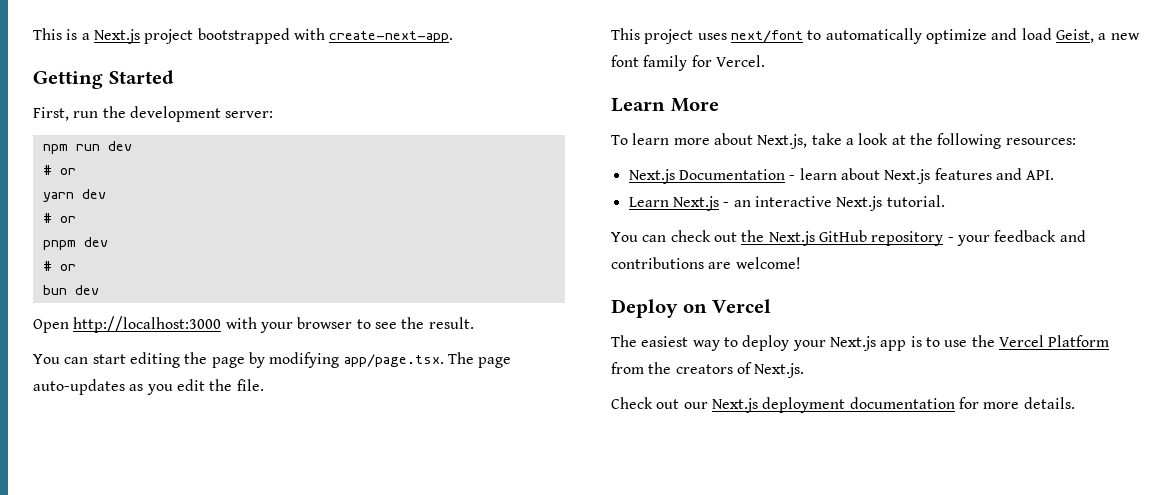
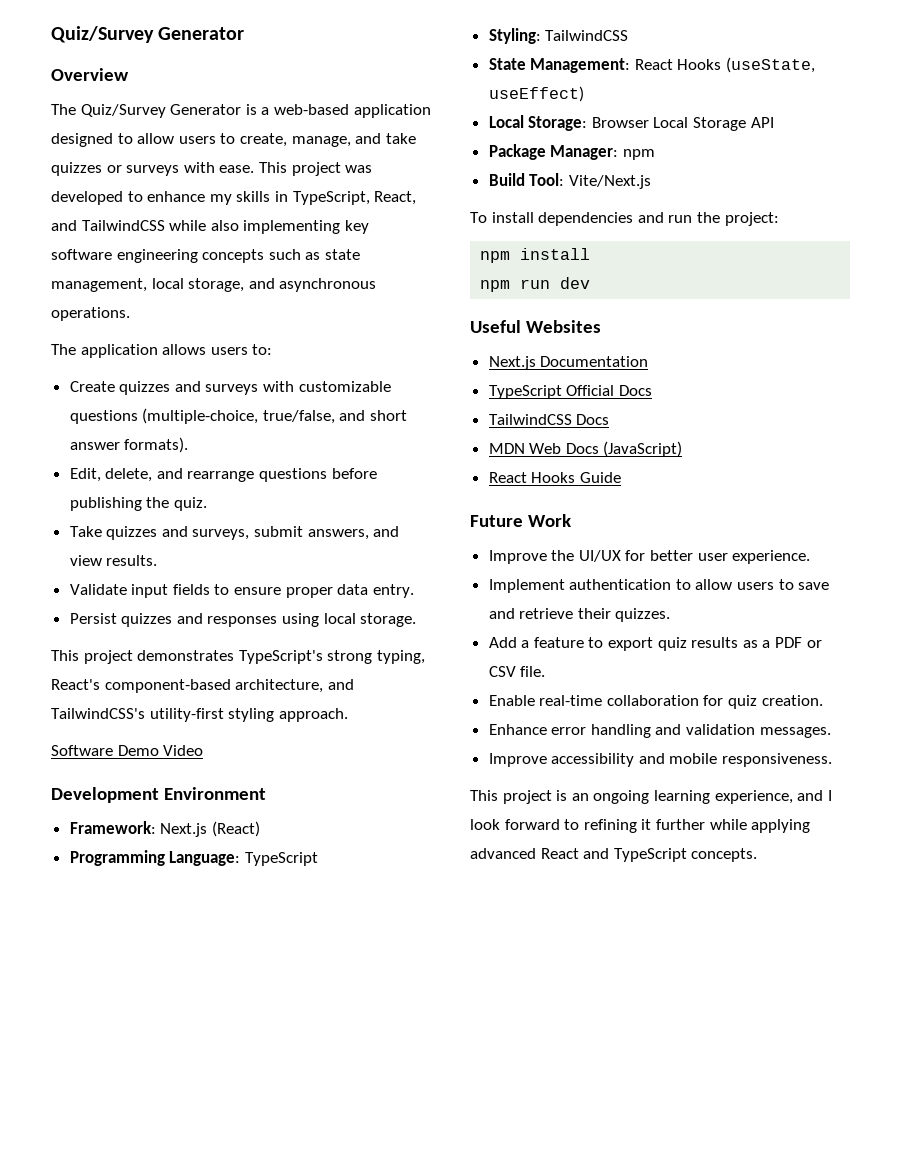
[33,28,454,44] [33,70,174,89] [33,106,274,122] [42,141,132,154] [42,165,76,175] [42,189,106,202] [42,213,76,223] [42,237,108,250] [42,261,76,271] [42,285,99,295] [33,316,474,333] [33,352,512,368] [33,379,264,395] [611,28,1140,44] [611,55,765,71] [611,98,719,112] [611,133,1076,149] [628,168,1055,184] [628,195,945,211] [611,230,1086,246] [611,257,801,269] [611,299,772,318] [611,335,1110,351] [611,362,805,378] [611,397,1075,413] This is a Next.js project bootstrapped with create-next-app. // Getting Started // First, run the development server: // npm run dev // # or // yarn dev // # or // pnpm dev // # or // bun dev // Open http://localhost:3000 with your browser to see the result. // You can start editing the page by modifying app/page.tsx. The page auto-updates as you edit the file. // This project uses next/font to automatically optimize and load Geist, a new font family for Vercel. // Learn More // To learn more about Next.js, take a look at the following resources: // Next.js Documentation - learn about Next.js features and API. // Learn Next.js - an interactive Next.js tutorial. // You can check out the Next.js GitHub repository - your feedback and contributions are welcome! // Deploy on Vercel // The easiest way to deploy your Next.js app is to use the Vercel Platform from the creators of Next.js. // Check out our Next.js deployment documentation for more details. -> [51,26,245,43] [51,68,129,81] [51,104,431,118] [51,133,416,147] [51,162,373,176] [51,191,417,205] [51,220,369,234] [51,249,360,263] [51,278,377,292] [51,307,130,321] [51,344,273,358] [69,381,391,395] [69,408,408,424] [69,437,189,453] [69,468,377,482] [69,497,207,511] [69,526,400,540] [69,555,158,566] [69,584,414,598] [69,613,417,627] [51,650,425,664] [51,679,354,693] [51,708,348,722] [51,745,204,756] [51,787,266,803] [69,821,260,837] [69,850,318,866] [488,28,629,44] [488,57,816,73] [488,86,584,102] [488,115,774,131] [488,144,655,160] [488,173,651,189] [470,212,779,226] [480,248,591,263] [480,277,591,292] [470,320,601,333] [488,356,649,370] [488,385,652,399] [488,414,610,425] [488,441,683,457] [488,472,621,483] [470,514,571,527] [488,550,811,564] [488,579,830,593] [488,608,671,622] [488,637,822,651] [488,666,546,677] [488,695,823,709] [488,724,831,738] [488,753,833,767] [470,790,832,804] [470,819,811,833] [470,848,758,862] Quiz/Survey Generator // Overview // The Quiz/Survey Generator is a web-based application designed to allow users to create, manage, and take quizzes or surveys with ease. This project was developed to enhance my skills in TypeScript, React, and TailwindCSS while also implementing key software engineering concepts such as state management, local storage, and asynchronous operations. // The application allows users to: // Create quizzes and surveys with customizable questions (multiple-choice, true/false, and short answer formats). // Edit, delete, and rearrange questions before publishing the quiz. // Take quizzes and surveys, submit answers, and view results. // Validate input fields to ensure proper data entry. // Persist quizzes and responses using local storage. // This project demonstrates TypeScript's strong typing, React's component-based architecture, and TailwindCSS's utility-first styling approach. // Software Demo Video // Development Environment // Framework: Next.js (React) // Programming Language: TypeScript // Styling: TailwindCSS // State Management: React Hooks (useState, useEffect) // Local Storage: Browser Local Storage API // Package Manager: npm // Build Tool: Vite/Next.js // To install dependencies and run the project: // npm install // npm run dev // Useful Websites // Next.js Documentation // TypeScript Official Docs // TailwindCSS Docs // MDN Web Docs (JavaScript) // React Hooks Guide // Future Work // Improve the UI/UX for better user experience. // Implement authentication to allow users to save and retrieve their quizzes. // Add a feature to export quiz results as a PDF or CSV file. // Enable real-time collaboration for quiz creation. // Enhance error handling and validation messages. // Improve accessibility and mobile responsiveness. // This project is an ongoing learning experience, and I look forward to refining it further while applying advanced React and TypeScript concepts.

